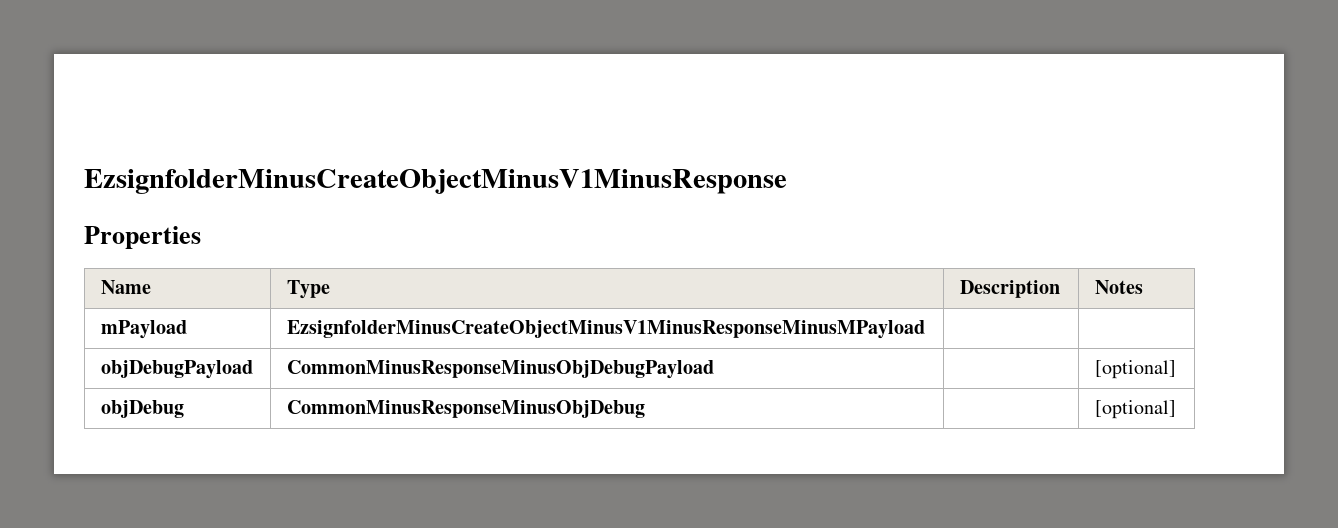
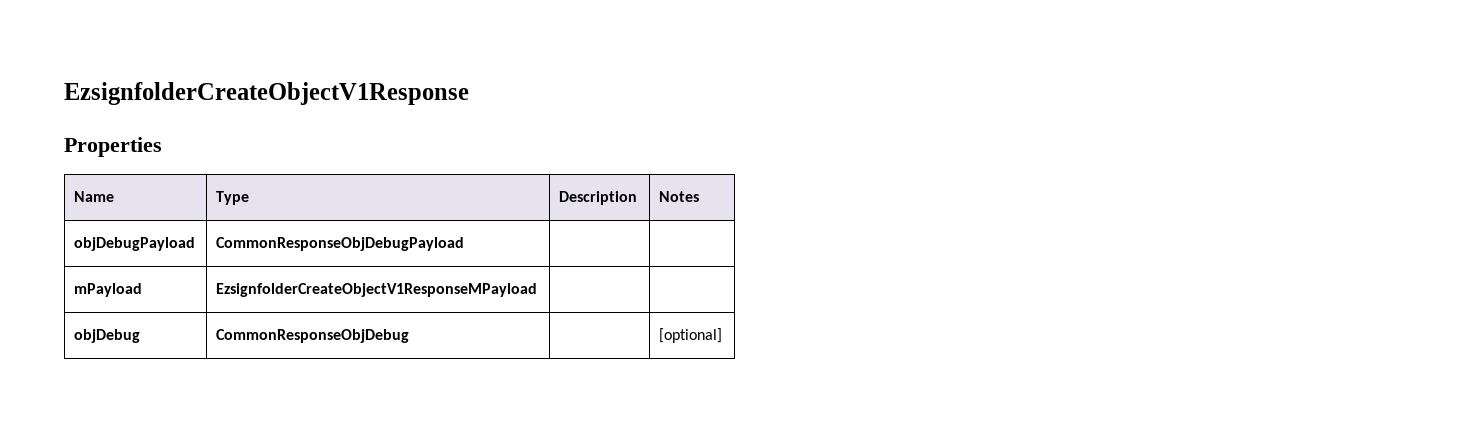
[84,169,787,194] EzsignfolderMinusCreateObjectMinusV1MinusResponse -> [64,82,469,105] EzsignfolderCreateObjectV1Response
[100,320,187,339] [286,320,925,339] [100,360,253,379] [286,360,714,379] [1094,360,1176,379] [100,400,184,418] [286,400,645,418] mPayload | EzsignfolderMinusCreateObjectMinusV1MinusResponseMinusMPayload | | // objDebugPayload | CommonMinusResponseMinusObjDebugPayload | | [optional] // objDebug | CommonMinusResponseMinusObjDebug -> [74,237,196,251] [216,237,465,251] [74,283,143,297] [216,283,538,297] [74,329,141,343] [216,329,410,343] objDebugPayload | CommonResponseObjDebugPayload | | // mPayload | EzsignfolderCreateObjectV1ResponseMPayload | | // objDebug | CommonResponseObjDebug

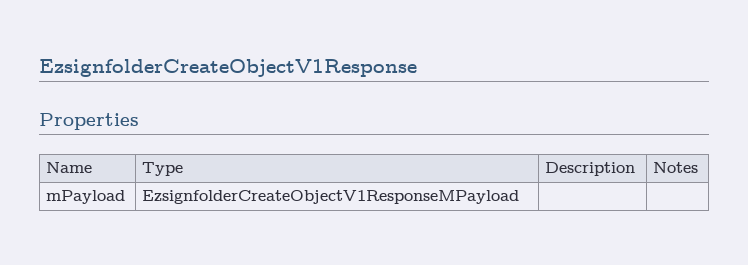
[74,237,196,251] [216,237,465,251] // objDebugPayload | CommonResponseObjDebugPayload | | -> (698, 167) none
[74,329,141,343] [216,329,410,343] [659,328,723,343] // objDebug | CommonResponseObjDebug | | [optional] -> (519, 197) none

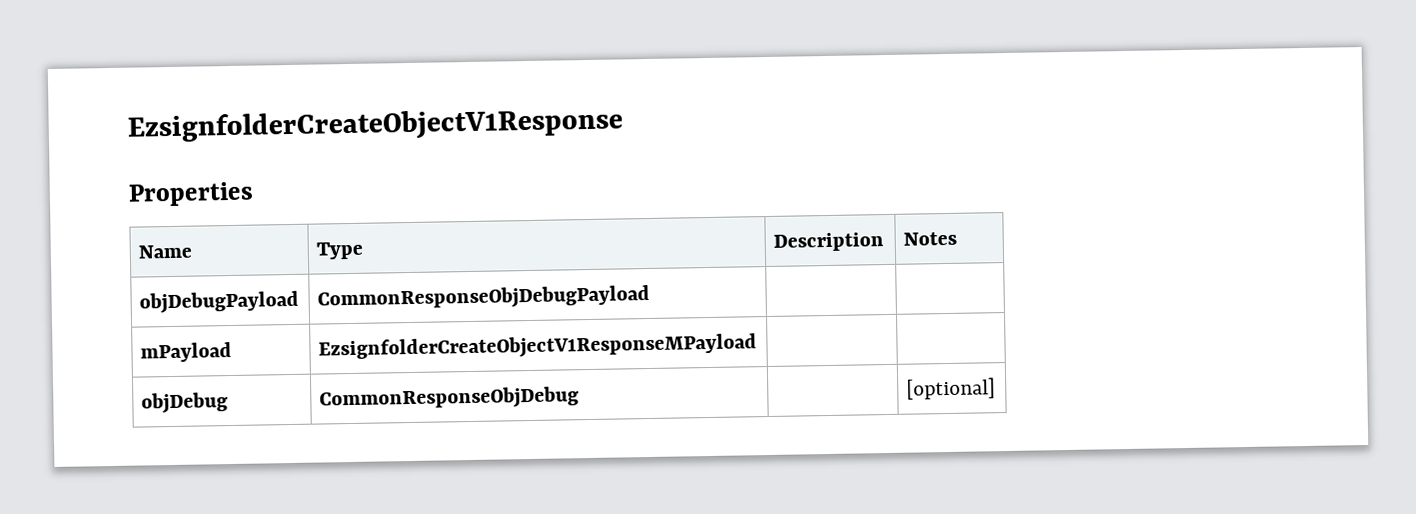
(698, 167) none -> [139,290,300,314] [317,284,651,311] // objDebugPayload | CommonResponseObjDebugPayload | |
(519, 197) none -> [141,392,229,414] [319,386,580,411] [906,377,997,400] // objDebug | CommonResponseObjDebug | | [optional]

